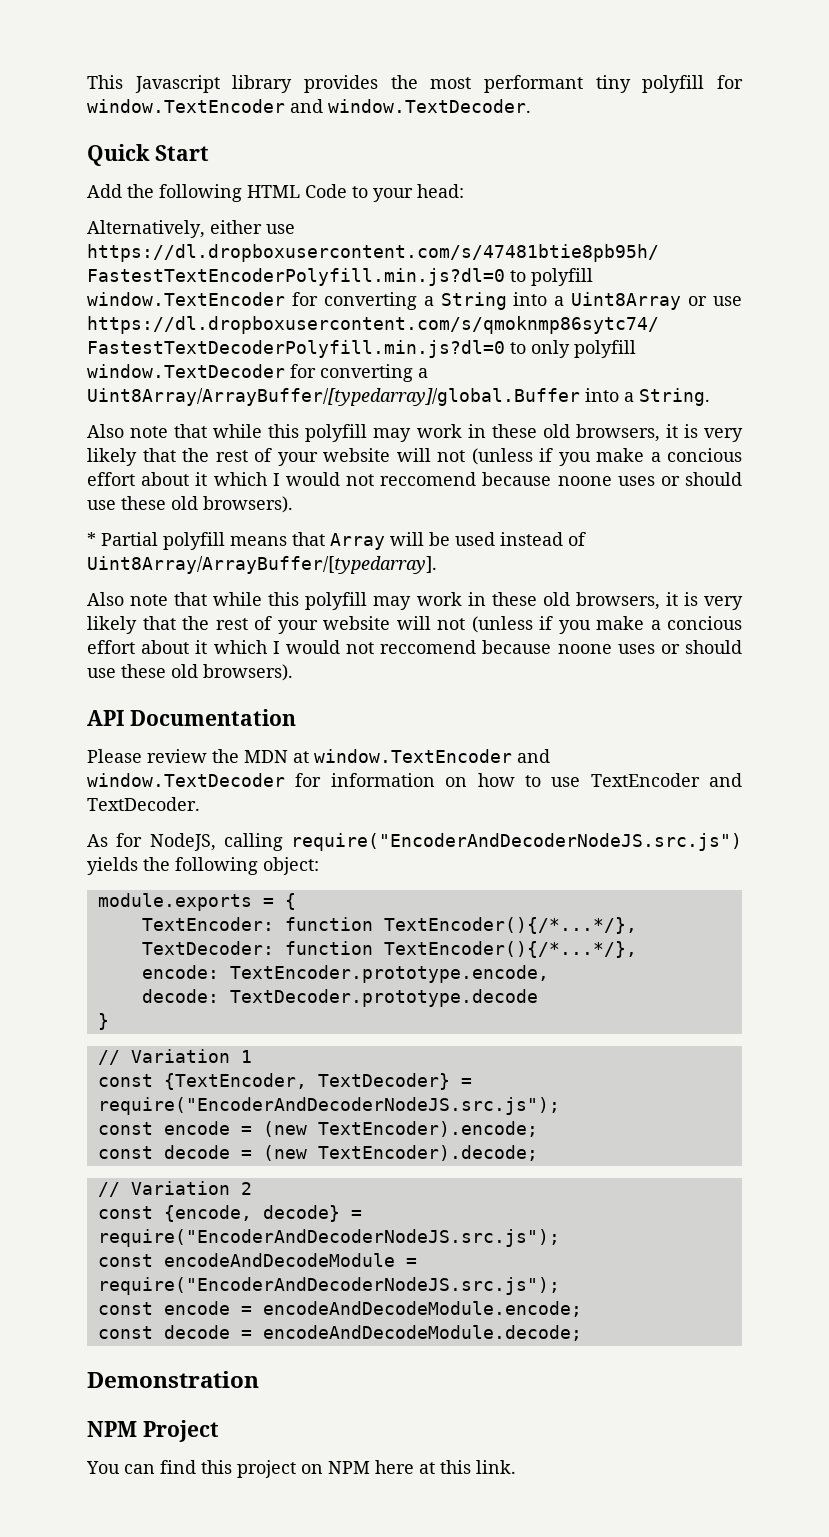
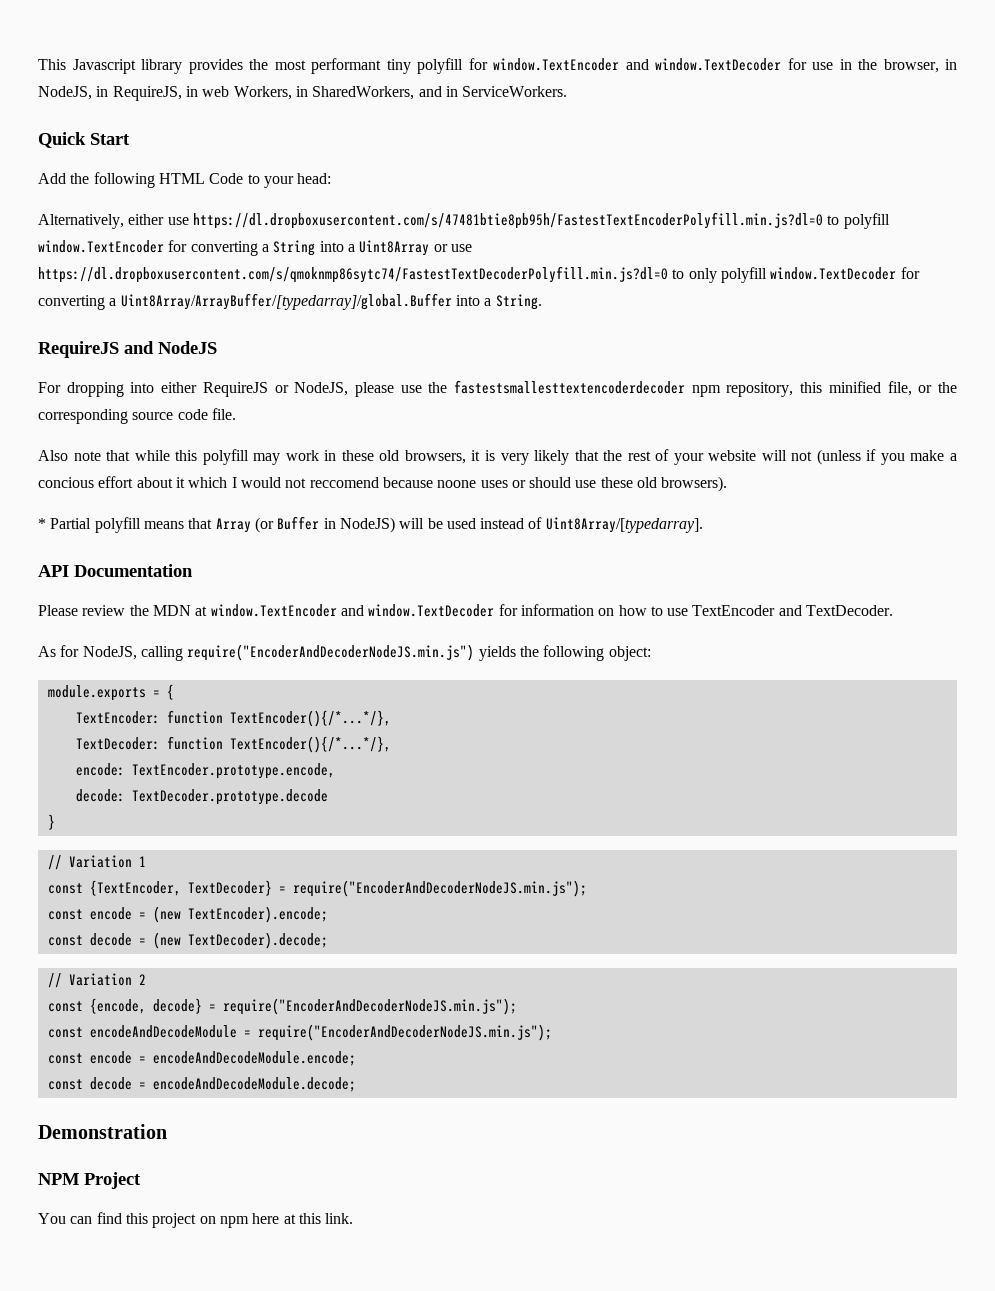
[328,99,531,113] window.TextDecoder. -> [655,58,957,73] [38,86,568,101] window.TextDecoder for use in the browser, in NodeJS, in RequireJS, in web Workers, in SharedWorkers, and in ServiceWorkers.
(710, 397) none -> [38,341,217,358] [38,380,958,397] [38,408,236,424] // RequireJS and NodeJS // For dropping into either RequireJS or NodeJS, please use the fastestsmallesttextencoderdecoder npm repository, this minified file, or the corresponding source code file.
(385, 541) none -> [254,516,395,533] (or Buffer in NodeJS)
[87,556,437,574] [87,592,743,610] [87,616,742,634] [87,640,742,654] [87,664,293,681] Uint8Array/ArrayBuffer/[typedarray]. // Also note that while this polyfill may work in these old browsers, it is very likely that the rest of your website will not (unless if you make a concious effort about it which I would not reccomend because noone uses or should use these old browsers). -> [545,517,703,533] Uint8Array/[typedarray].
[291,833,742,851] require("EncoderAndDecoderNodeJS.src.js") -> [187,644,475,661] require("EncoderAndDecoderNodeJS.min.js")
[97,1097,560,1115] require("EncoderAndDecoderNodeJS.src.js"); -> [292,880,587,897] require("EncoderAndDecoderNodeJS.min.js");
[317,1145,538,1161] TextEncoder).decode; -> [187,932,328,949] TextDecoder).decode;
[97,1229,560,1247] require("EncoderAndDecoderNodeJS.src.js"); -> [222,998,517,1015] require("EncoderAndDecoderNodeJS.min.js");
[97,1277,560,1295] require("EncoderAndDecoderNodeJS.src.js"); -> [257,1024,552,1041] require("EncoderAndDecoderNodeJS.min.js");
[328,1461,370,1474] NPM -> [219,1216,249,1228] npm

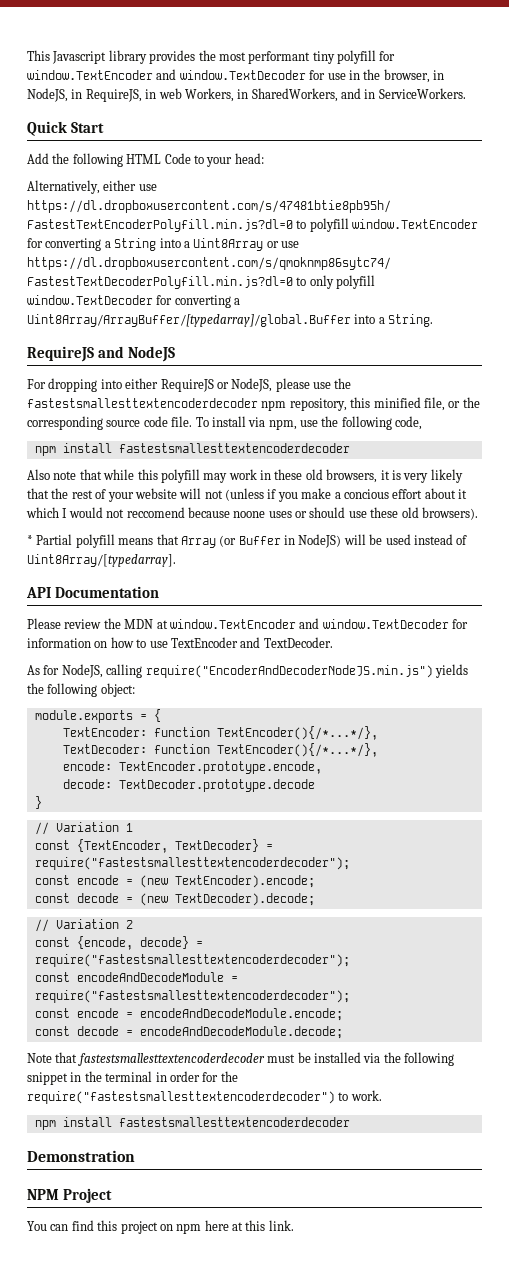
(236, 414) none -> [195,416,423,430] [34,443,350,456] To install via npm, use the following code, // npm install fastestsmallesttextencoderdecoder
[292,880,587,897] require("EncoderAndDecoderNodeJS.min.js"); -> [34,857,350,870] require("fastestsmallesttextencoderdecoder");
[222,998,517,1015] require("EncoderAndDecoderNodeJS.min.js"); -> [34,954,350,967] require("fastestsmallesttextencoderdecoder");
[257,1024,552,1041] require("EncoderAndDecoderNodeJS.min.js"); -> [34,990,350,1003] require("fastestsmallesttextencoderdecoder");
(356, 1084) none -> [27,1052,454,1066] [27,1071,238,1085] [27,1090,382,1104] [34,1117,350,1130] // Note that fastestsmallesttextencoderdecoder must be installed via the following snippet in the terminal in order for the require("fastestsmallesttextencoderdecoder") to work. // npm install fastestsmallesttextencoderdecoder

